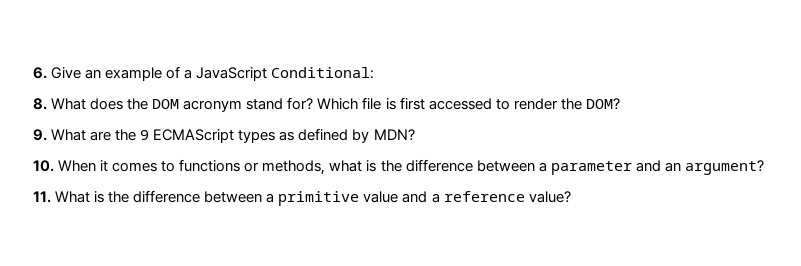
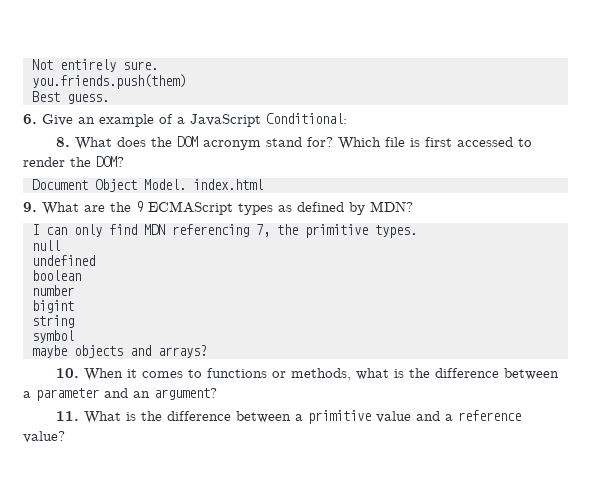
(33, 73) none -> [32,59,158,72] [32,74,186,89] [32,91,109,104] Not entirely sure. // you.friends.push(them) // Best guess. //
(620, 104) none -> [32,179,263,192] // Document Object Model. index.html
(415, 135) none -> [32,224,417,238] [32,240,60,251] [32,255,95,266] [32,270,81,281] [32,285,74,296] [32,300,74,313] [32,315,74,328] [32,330,74,343] [32,345,207,358] // I can only find MDN referencing 7, the primitive types. // null // undefined // boolean // number // bigint // string // symbol // maybe objects and arrays?

